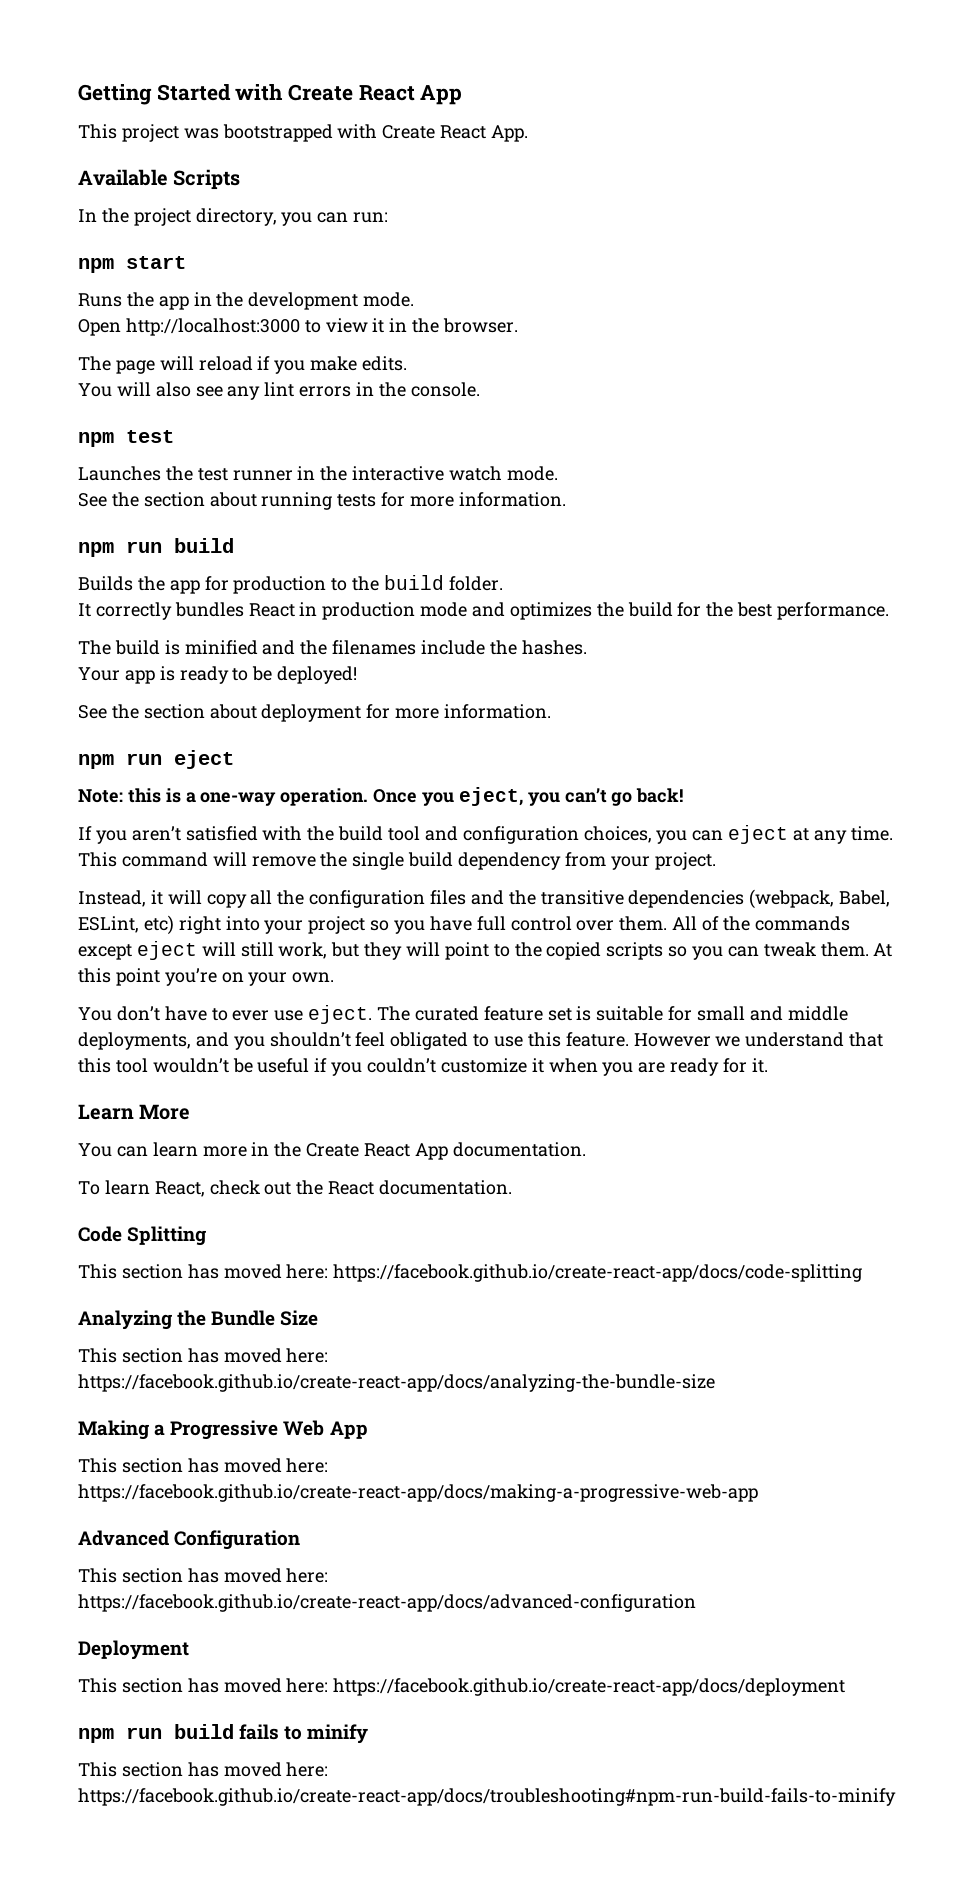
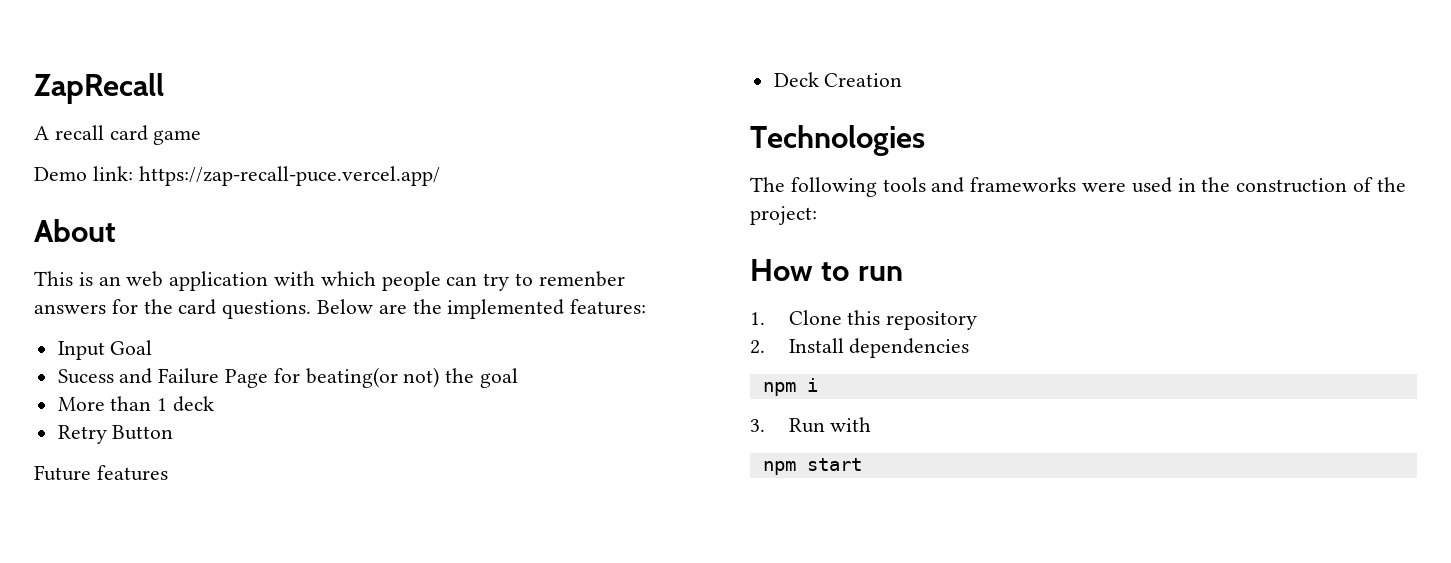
[78,84,463,105] [78,124,529,142] [78,169,241,190] [78,208,389,226] [78,256,186,273] [78,292,415,310] [78,318,519,336] [78,356,408,374] [78,382,480,400] [78,430,174,447] [78,466,558,481] [78,492,566,510] [78,538,234,557] [78,575,503,594] [78,602,890,620] [78,640,587,655] [78,666,358,684] [78,704,552,722] [78,750,234,769] [78,787,684,806] [78,825,893,844] [78,852,716,870] [78,889,891,909] [78,915,850,935] [78,941,893,960] [78,968,335,986] [78,1005,848,1024] [78,1032,884,1050] [78,1058,768,1076] [78,1104,191,1120] [78,1142,586,1160] [78,1180,513,1197] [78,1226,207,1246] [78,1264,863,1282] [78,1310,319,1330] [78,1348,329,1363] [78,1374,715,1392] [78,1420,368,1440] [78,1458,329,1473] [78,1484,758,1502] [78,1530,301,1550] [78,1568,329,1583] [78,1594,696,1612] [78,1640,189,1660] [78,1678,846,1696] [78,1724,369,1744] [78,1762,329,1777] [78,1788,896,1806] Getting Started with Create React App // This project was bootstrapped with Create React App. // Available Scripts // In the project directory, you can run: // npm start // Runs the app in the development mode. // Open http://localhost:3000 to view it in the browser. // The page will reload if you make edits. // You will also see any lint errors in the console. // npm test // Launches the test runner in the interactive watch mode. // See the section about running tests for more information. // npm run build // Builds the app for production to the build folder. // It correctly bundles React in production mode and optimizes the build for the best performance. // The build is minified and the filenames include the hashes. // Your app is ready to be deployed! // See the section about deployment for more information. // npm run eject // Note: this is a one-way operation. Once you eject, you can’t go back! // If you aren’t satisfied with the build tool and configuration choices, you can eject at any time. This command will remove the single build dependency from your project. // Instead, it will copy all the configuration files and the transitive dependencies (webpack, Babel, ESLint, etc) right into your project so you have full control over them. All of the commands except eject will still work, but they will point to the copied scripts so you can tweak them. At this point you’re on your own. // You don’t have to ever use eject. The curated feature set is suitable for small and middle deployments, and you shouldn’t feel obligated to use this feature. However we understand that this tool wouldn’t be useful if you couldn’t customize it when you are ready for it. // Learn More // You can learn more in the Create React App documentation. // To learn React, check out the React documentation. // Code Splitting // This section has moved here: https://facebook.github.io/create-react-app/docs/code-splitting // Analyzing the Bundle Size // This section has moved here: https://facebook.github.io/create-react-app/docs/analyzing-the-bundle-size // Making a Progressive Web App // This section has moved here: https://facebook.github.io/create-react-app/docs/making-a-progressive-web-app // Advanced Configuration // This section has moved here: https://facebook.github.io/create-react-app/docs/advanced-configuration // Deployment // This section has moved here: https://facebook.github.io/create-react-app/docs/deployment // npm run build fails to minify // This section has moved here: https://facebook.github.io/create-react-app/docs/troubleshooting#npm-run-build-fails-to-minify -> [34,73,164,104] [34,125,202,145] [34,166,440,186] [34,219,116,242] [34,271,625,291] [34,299,647,319] [57,340,153,360] [57,367,519,388] [57,396,215,412] [57,425,174,444] [34,465,168,481] [773,72,903,87] [750,125,925,156] [750,177,1406,197] [750,206,817,225] [750,259,903,281] [750,310,978,330] [750,338,970,358] [762,378,818,396] [750,417,872,433] [762,458,862,475] ZapRecall // A recall card game // Demo link: https://zap-recall-puce.vercel.app/ // About // This is an web application with which people can try to remenber answers for the card questions. Below are the implemented features: // Input Goal // Sucess and Failure Page for beating(or not) the goal // More than 1 deck // Retry Button // Future features // Deck Creation // Technologies // The following tools and frameworks were used in the construction of the project: // How to run // 1. Clone this repository // 2. Install dependencies // npm i // 3. Run with // npm start

